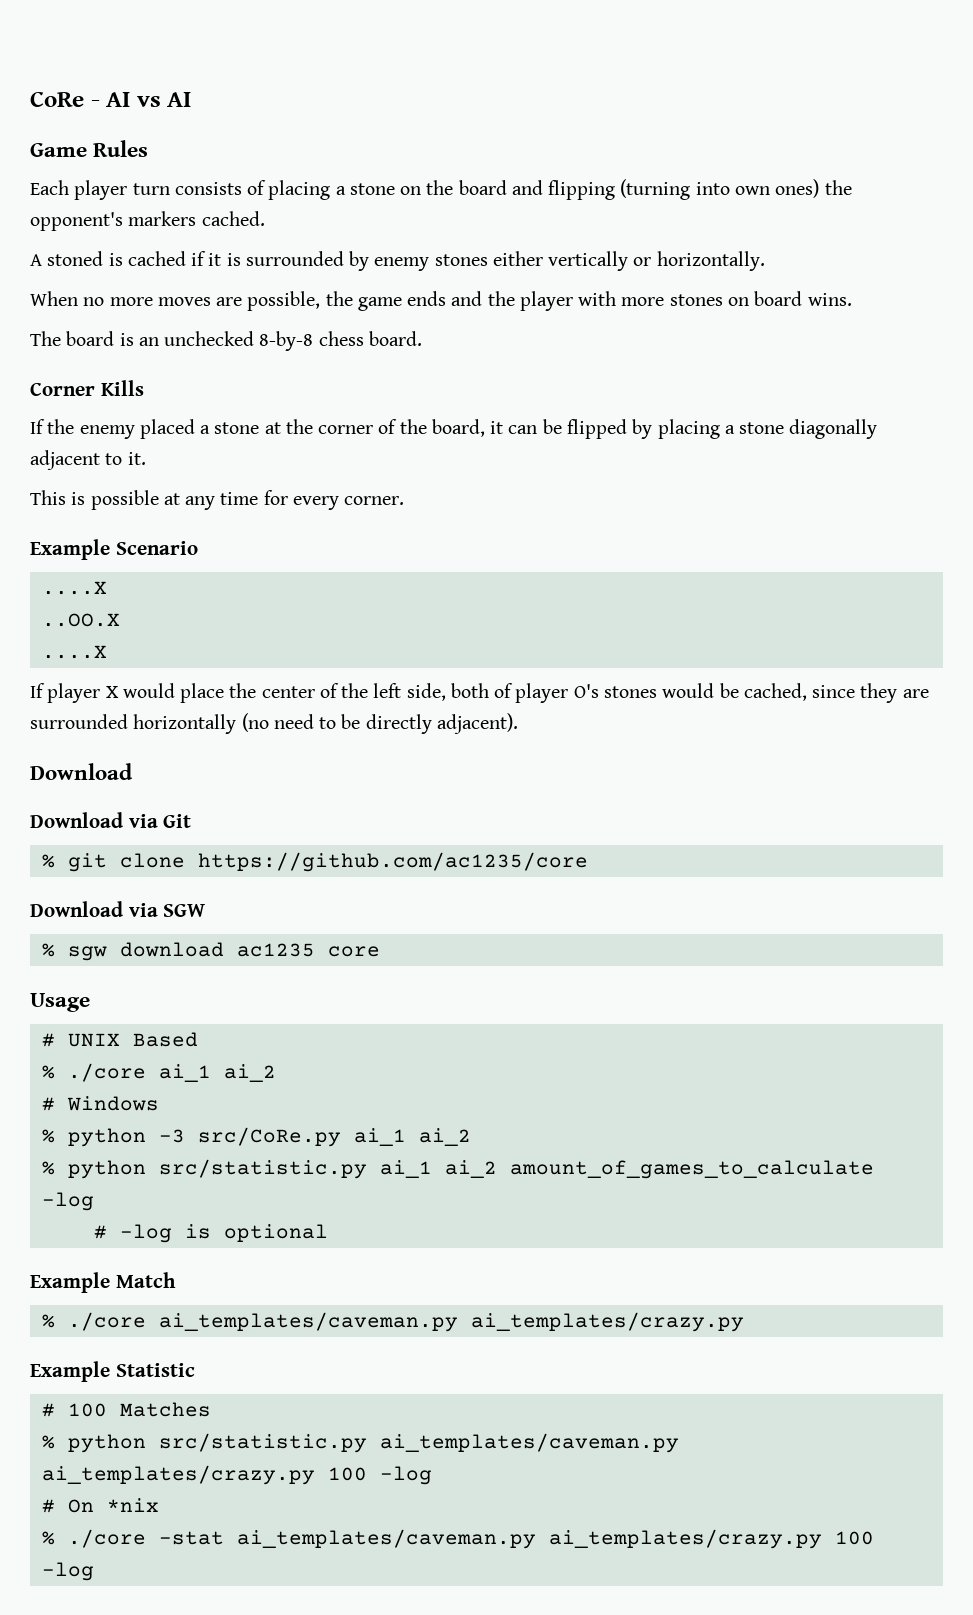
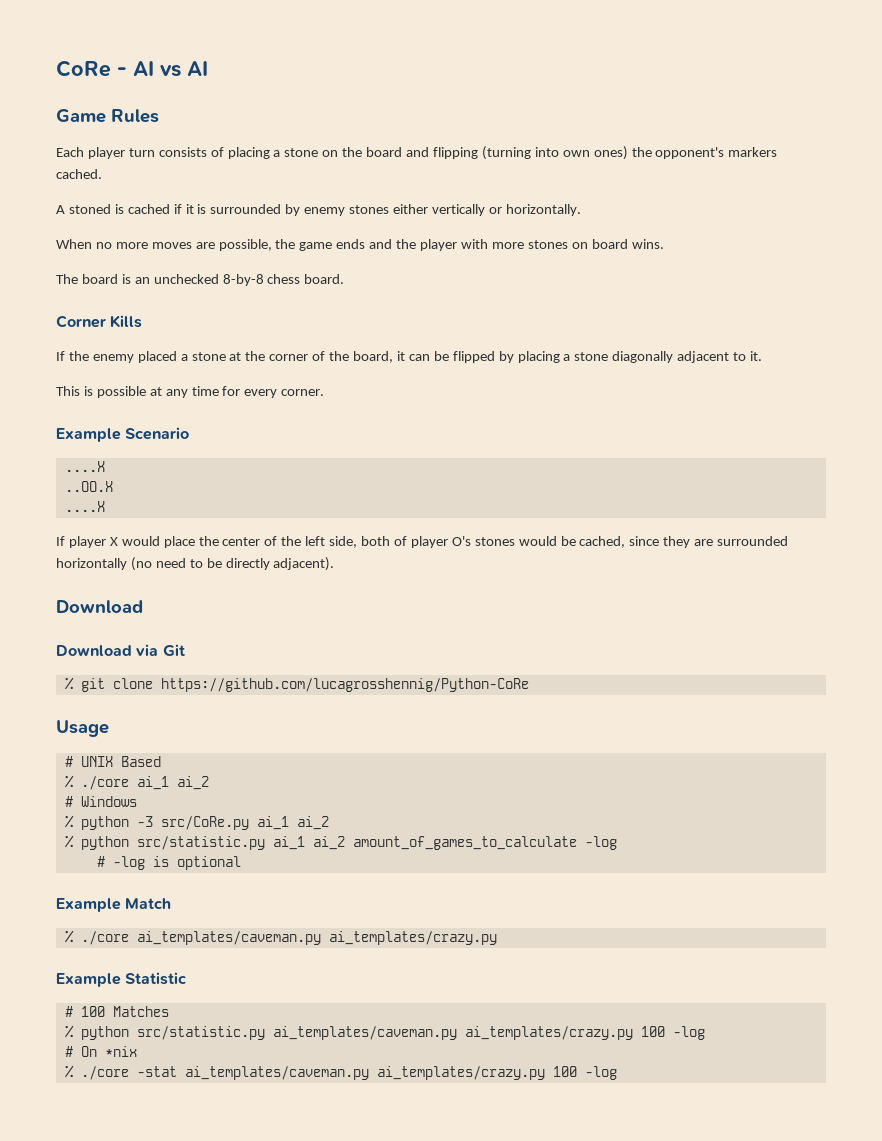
[197,852,588,872] [30,901,206,917] [41,942,380,961] https://github.com/ac1235/core // Download via SGW // % sgw download ac1235 core -> [160,678,529,692] https://github.com/lucagrosshennig/Python-CoRe

